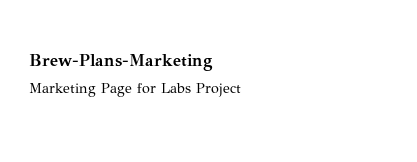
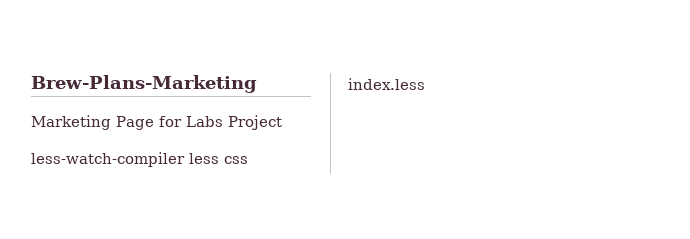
(241, 90) none -> [31,152,248,167] [348,78,425,90] // less-watch-compiler less css index.less

